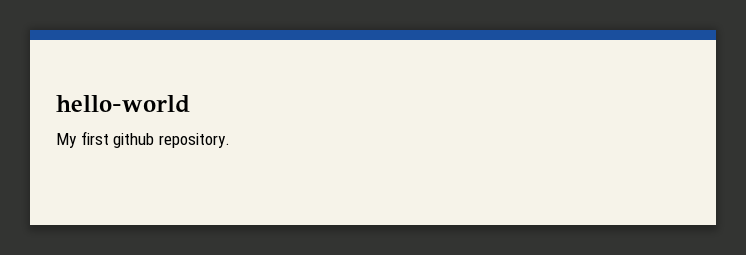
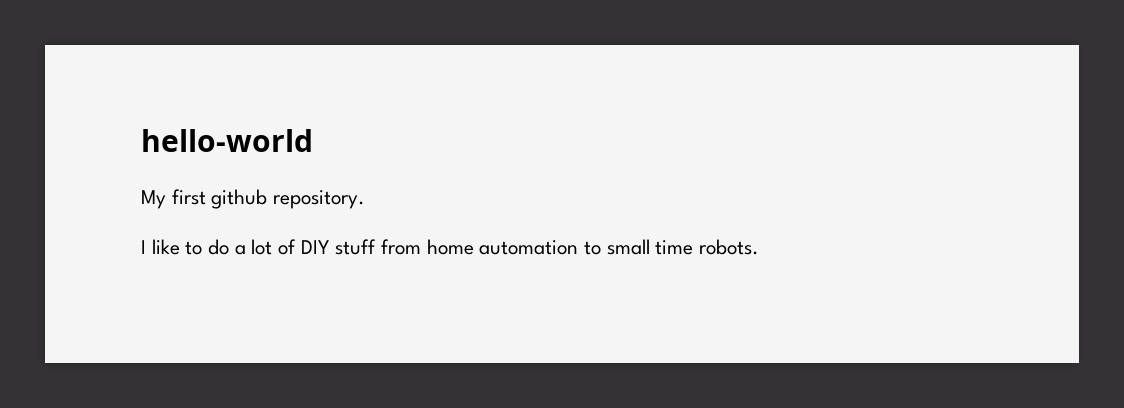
(230, 140) none -> [141,239,760,255] // I like to do a lot of DIY stuff from home automation to small time robots.

